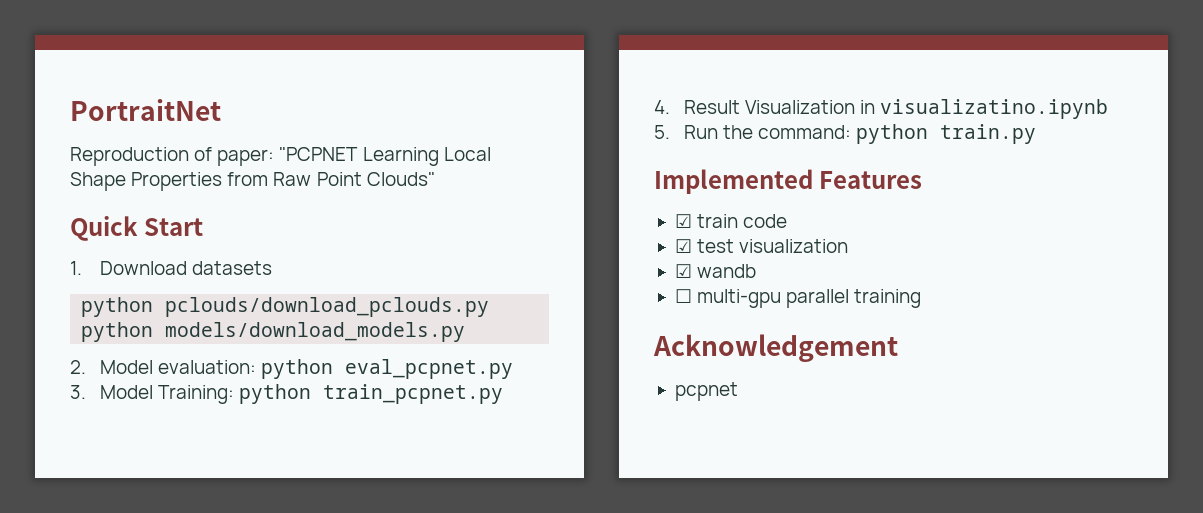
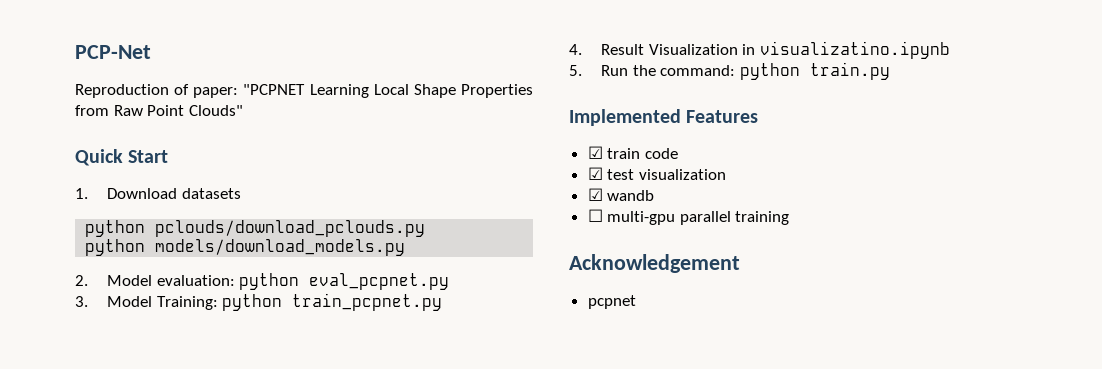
[70,99,221,121] PortraitNet -> [75,45,151,59] PCP-Net

